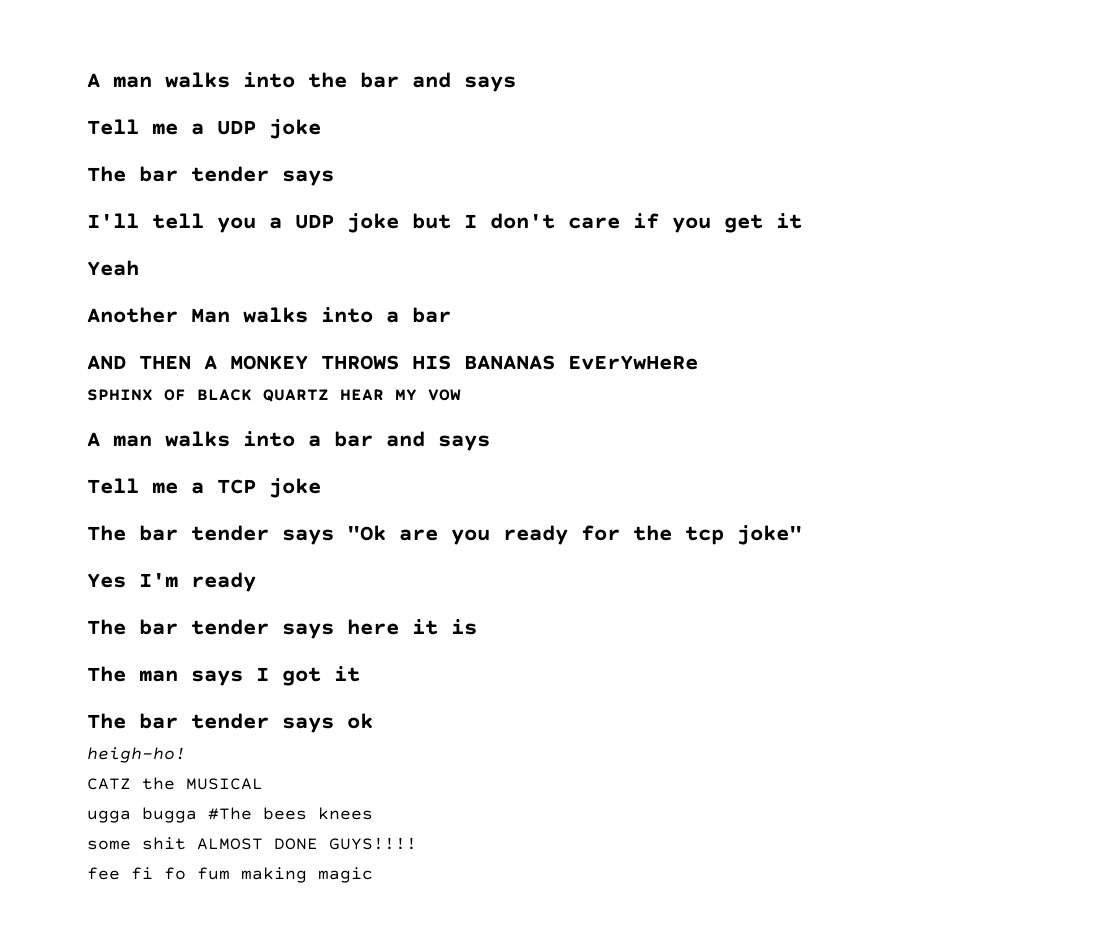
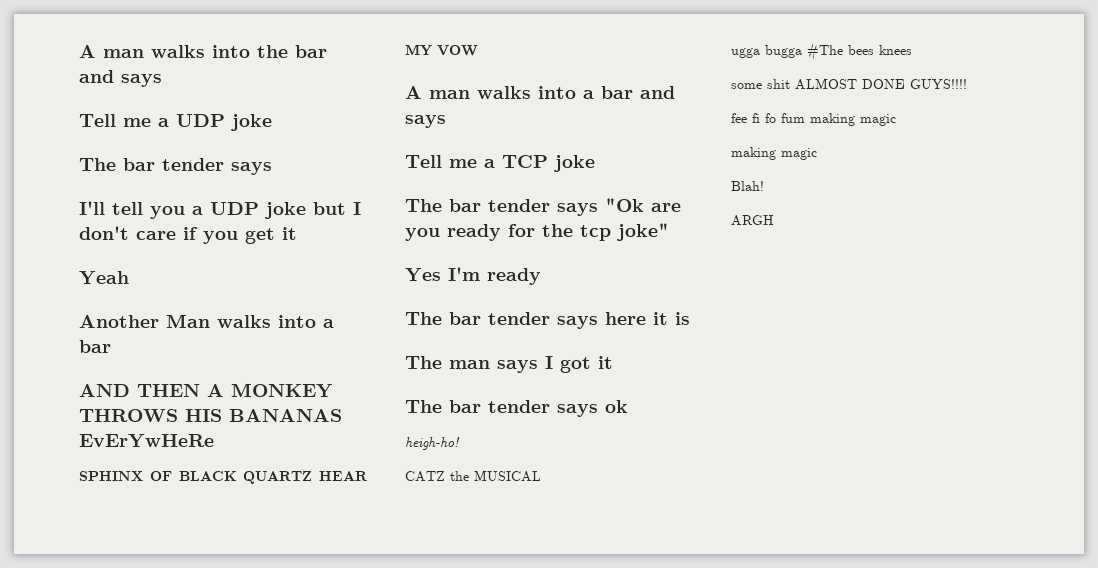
(373, 875) none -> [731,147,817,160] [731,181,764,191] [731,215,774,226] // making magic // Blah! // ARGH

